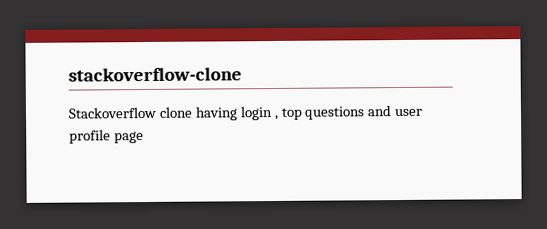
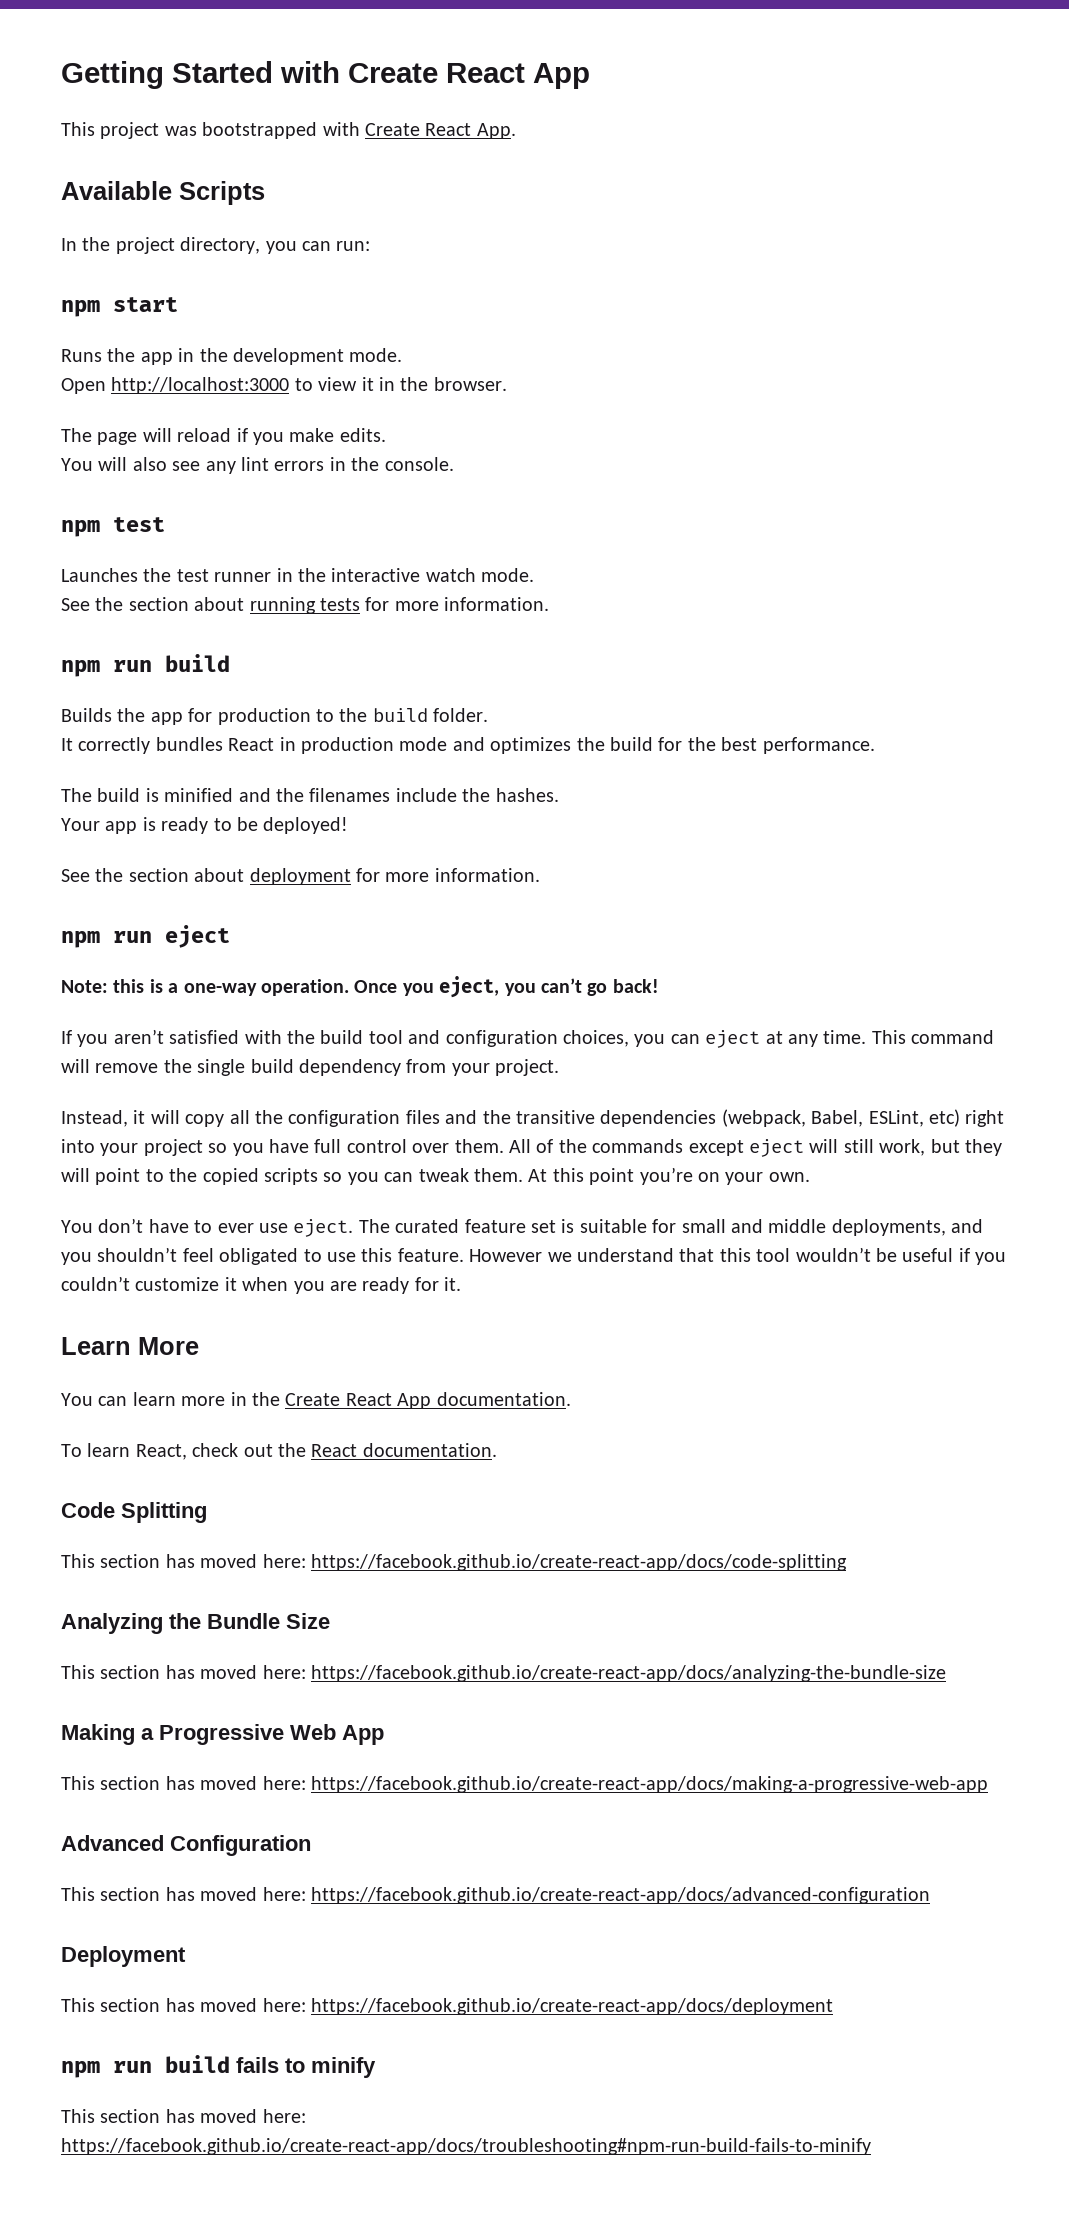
[68,67,242,82] [68,105,424,121] [69,129,144,144] stackoverflow-clone // Stackoverflow clone having login , top questions and user profile page -> [61,61,590,89] [61,122,516,139] [61,181,265,205] [61,237,371,254] [61,297,178,317] [61,348,403,365] [61,377,507,394] [61,428,386,445] [61,457,454,474] [61,517,165,537] [61,568,535,582] [61,597,550,614] [61,654,230,677] [61,708,489,725] [61,737,875,754] [61,788,559,802] [61,817,349,834] [61,868,540,885] [61,925,230,948] [61,976,659,998] [61,1029,995,1048] [61,1059,560,1076] [61,1109,1005,1127] [61,1139,1002,1157] [61,1167,810,1185] [61,1218,984,1237] [61,1247,1007,1265] [61,1276,462,1294] [61,1337,199,1355] [61,1392,571,1409] [61,1443,497,1460] [61,1502,207,1523] [61,1554,847,1571] [61,1613,330,1634] [61,1665,946,1682] [61,1724,384,1745] [61,1776,988,1793] [61,1835,311,1856] [61,1887,930,1904] [61,1946,186,1967] [61,1998,833,2015] [61,2055,376,2078] [61,2109,306,2123] [61,2138,871,2155] Getting Started with Create React App // This project was bootstrapped with Create React App. // Available Scripts // In the project directory, you can run: // npm start // Runs the app in the development mode. // Open http://localhost:3000 to view it in the browser. // The page will reload if you make edits. // You will also see any lint errors in the console. // npm test // Launches the test runner in the interactive watch mode. // See the section about running tests for more information. // npm run build // Builds the app for production to the build folder. // It correctly bundles React in production mode and optimizes the build for the best performance. // The build is minified and the filenames include the hashes. // Your app is ready to be deployed! // See the section about deployment for more information. // npm run eject // Note: this is a one-way operation. Once you eject, you can’t go back! // If you aren’t satisfied with the build tool and configuration choices, you can eject at any time. This command will remove the single build dependency from your project. // Instead, it will copy all the configuration files and the transitive dependencies (webpack, Babel, ESLint, etc) right into your project so you have full control over them. All of the commands except eject will still work, but they will point to the copied scripts so you can tweak them. At this point you’re on your own. // You don’t have to ever use eject. The curated feature set is suitable for small and middle deployments, and you shouldn’t feel obligated to use this feature. However we understand that this tool wouldn’t be useful if you couldn’t customize it when you are ready for it. // Learn More // You can learn more in the Create React App documentation. // To learn React, check out the React documentation. // Code Splitting // This section has moved here: https://facebook.github.io/create-react-app/docs/code-splitting // Analyzing the Bundle Size // This section has moved here: https://facebook.github.io/create-react-app/docs/analyzing-the-bundle-size // Making a Progressive Web App // This section has moved here: https://facebook.github.io/create-react-app/docs/making-a-progressive-web-app // Advanced Configuration // This section has moved here: https://facebook.github.io/create-react-app/docs/advanced-configuration // Deployment // This section has moved here: https://facebook.github.io/create-react-app/docs/deployment // npm run build fails to minify // This section has moved here: https://facebook.github.io/create-react-app/docs/troubleshooting#npm-run-build-fails-to-minify

